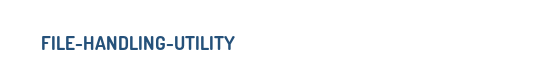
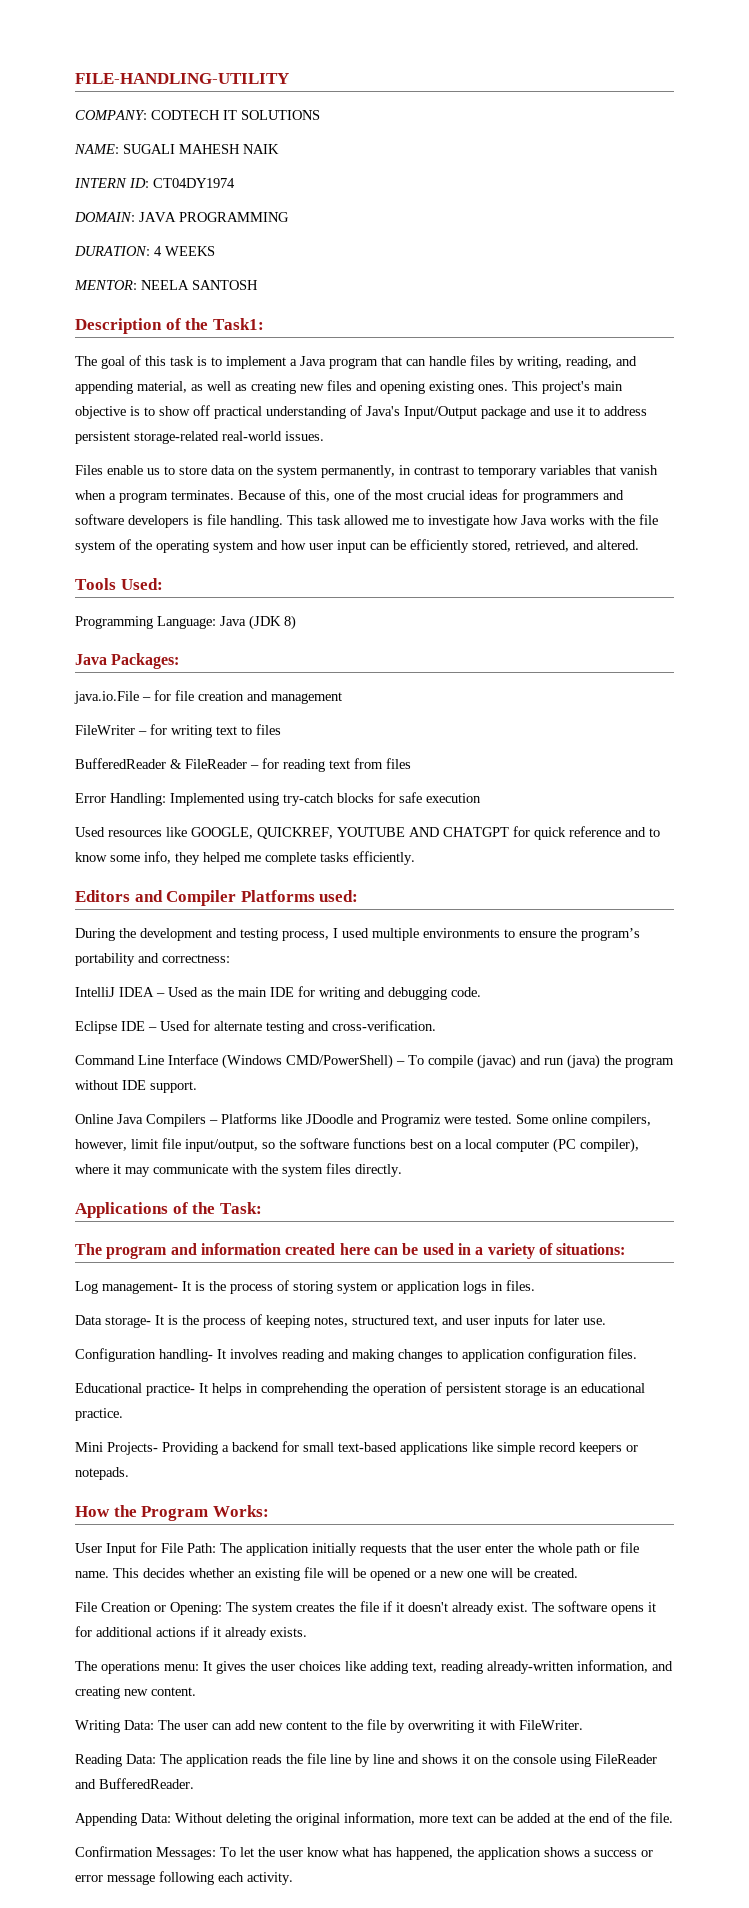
(235, 43) none -> [75,110,320,120] [74,144,279,154] [74,178,235,188] [74,212,289,222] [74,246,215,256] [74,280,258,290] [75,318,264,334] [75,355,637,369] [75,380,623,394] [75,405,647,419] [75,431,324,444] [75,465,658,478] [75,489,624,503] [75,514,658,528] [75,539,639,553] [75,578,163,590] [75,615,296,630] [75,653,180,669] [74,690,342,704] [75,724,281,738] [75,758,411,772] [75,792,481,806] [75,826,660,840] [75,851,415,865] [75,890,359,906] [75,928,640,941] [75,953,230,966] [75,986,481,1000] [75,1020,436,1034] [75,1054,674,1069] [75,1080,197,1093] [75,1113,651,1127] [75,1138,639,1153] [75,1163,402,1177] [75,1202,262,1218] [75,1243,626,1259] [75,1280,535,1294] [75,1314,606,1328] [75,1348,637,1362] [75,1382,645,1396] [75,1408,123,1421] [75,1441,638,1455] [75,1467,129,1480] [75,1505,269,1521] [75,1542,639,1556] [75,1567,578,1581] [75,1601,656,1615] [75,1626,307,1640] [75,1660,673,1674] [75,1686,196,1699] [75,1719,583,1733] [75,1753,657,1767] [75,1778,194,1789] [75,1812,673,1826] [75,1846,653,1860] [75,1871,293,1885] // COMPANY: CODTECH IT SOLUTIONS // NAME: SUGALI MAHESH NAIK // INTERN ID: CT04DY1974 // DOMAIN: JAVA PROGRAMMING // DURATION: 4 WEEKS // MENTOR: NEELA SANTOSH // Description of the Task1: // The goal of this task is to implement a Java program that can handle files by writing, reading, and appending material, as well as creating new files and opening existing ones. This project's main objective is to show off practical understanding of Java's Input/Output package and use it to address persistent storage-related real-world issues. // Files enable us to store data on the system permanently, in contrast to temporary variables that vanish when a program terminates. Because of this, one of the most crucial ideas for programmers and software developers is file handling. This task allowed me to investigate how Java works with the file system of the operating system and how user input can be efficiently stored, retrieved, and altered. // Tools Used: // Programming Language: Java (JDK 8) // Java Packages: // java.io.File – for file creation and management // FileWriter – for writing text to files // BufferedReader & FileReader – for reading text from files // Error Handling: Implemented using try-catch blocks for safe execution // Used resources like GOOGLE, QUICKREF, YOUTUBE AND CHATGPT for quick reference and to know some info, they helped me complete tasks efficiently. // Editors and Compiler Platforms used: // During the development and testing process, I used multiple environments to ensure the program’s portability and correctness: // IntelliJ IDEA – Used as the main IDE for writing and debugging code. // Eclipse IDE – Used for alternate testing and cross-verification. // Command Line Interface (Windows CMD/PowerShell) – To compile (javac) and run (java) the program without IDE support. // Online Java Compilers – Platforms like JDoodle and Programiz were tested. Some online compilers, however, limit file input/output, so the software functions best on a local computer (PC compiler), where it may communicate with the system files directly. // Applications of the Task: // The program and information created here can be used in a variety of situations: // Log management- It is the process of storing system or application logs in files. // Data storage- It is the process of keeping notes, structured text, and user inputs for later use. // Configuration handling- It involves reading and making changes to application configuration files. // Educational practice- It helps in comprehending the operation of persistent storage is an educational practice. // Mini Projects- Providing a backend for small text-based applications like simple record keepers or notepads. // How the Program Works: // User Input for File Path: The application initially requests that the user enter the whole path or file name. This decides whether an existing file will be opened or a new one will be created. // File Creation or Opening: The system creates the file if it doesn't already exist. The software opens it for additional actions if it already exists. // The operations menu: It gives the user choices like adding text, reading already-written information, and creating new content. // Writing Data: The user can add new content to the file by overwriting it with FileWriter. // Reading Data: The application reads the file line by line and shows it on the console using FileReader and BufferedReader. // Appending Data: Without deleting the original information, more text can be added at the end of the file. // Confirmation Messages: To let the user know what has happened, the application shows a success or error message following each activity.

